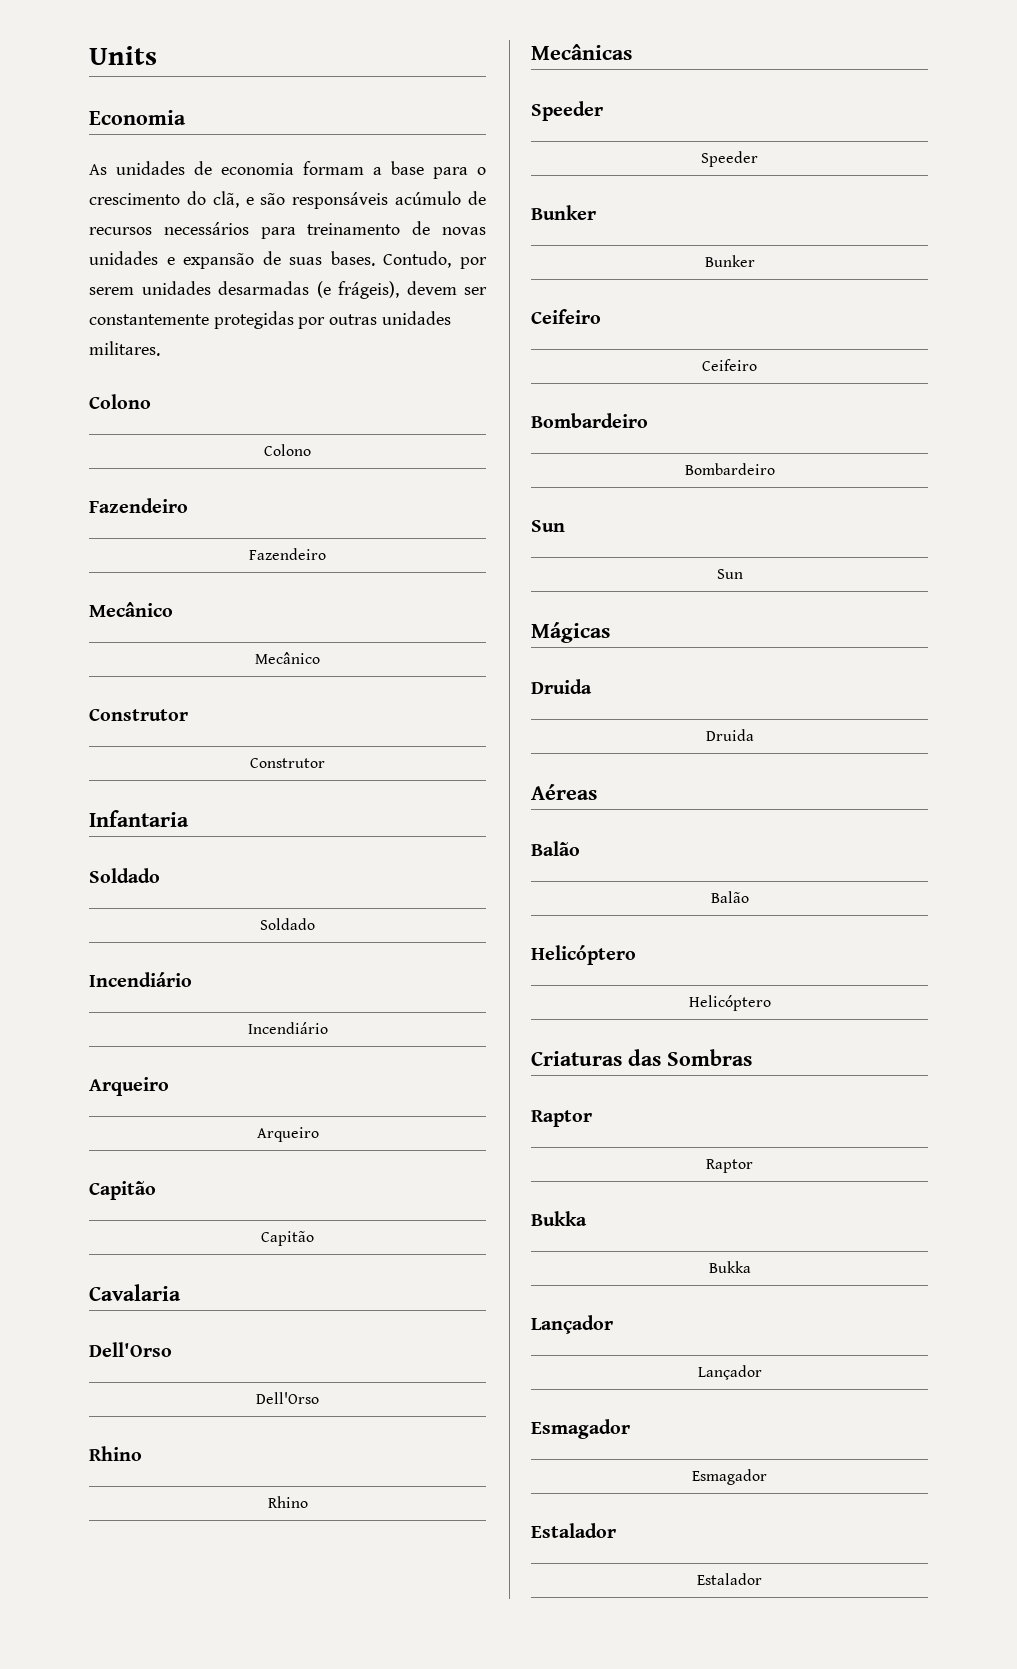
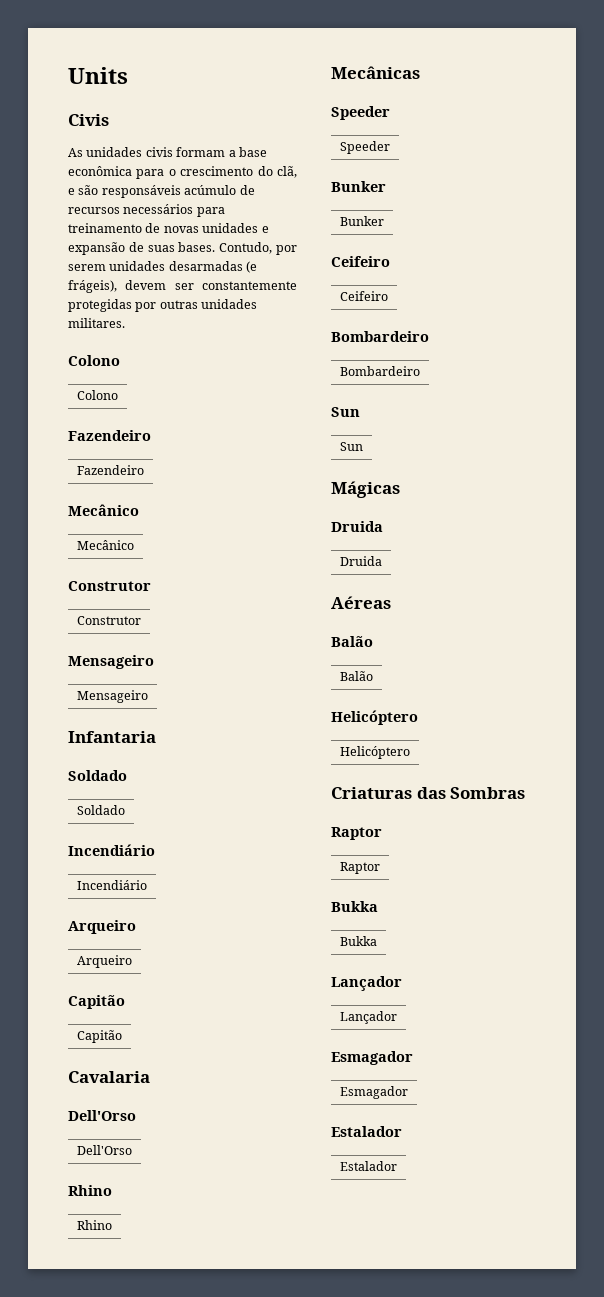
[89,110,186,125] Economia -> [68,114,109,126] Civis
[194,161,294,175] de economia -> [145,147,173,157] civis
(424, 168) none -> [68,166,132,176] econômica
(325, 763) none -> [68,655,154,669] [77,690,148,703] // Mensageiro // Mensageiro

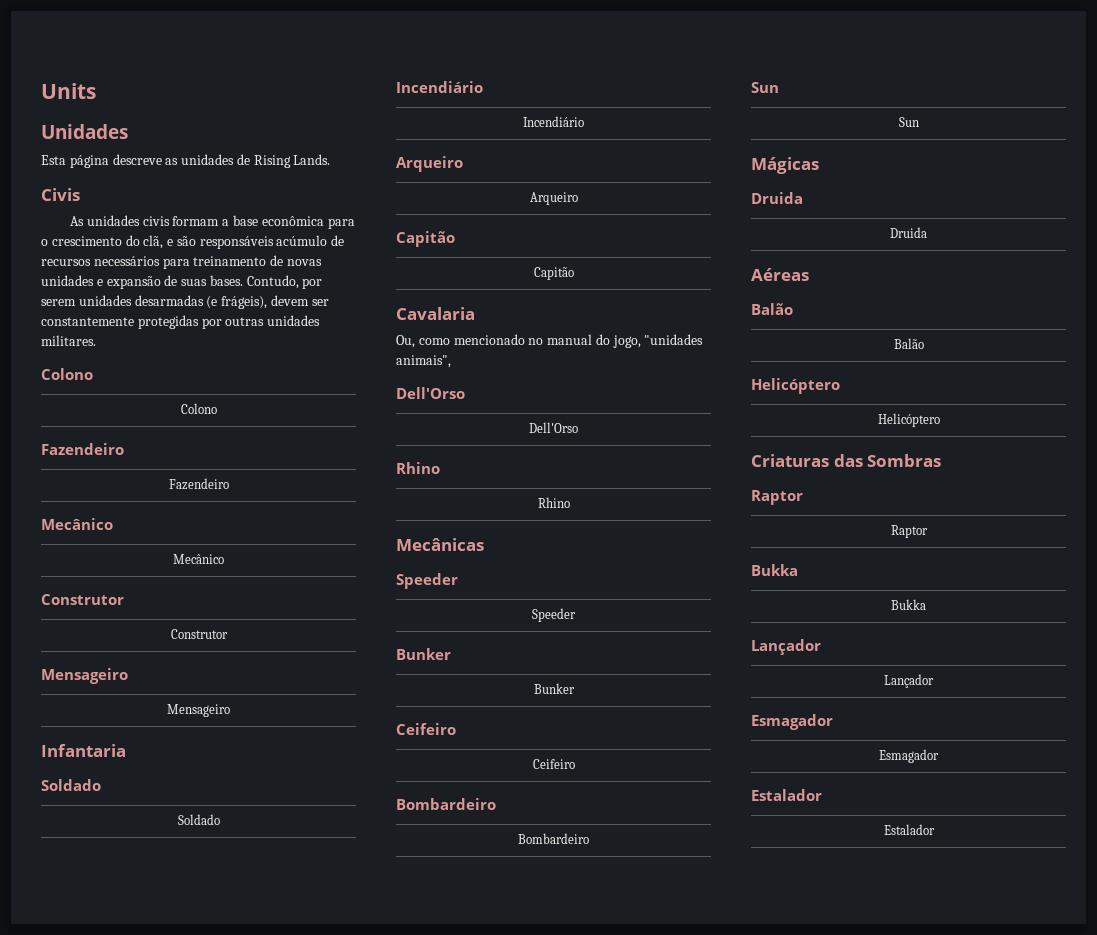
(128, 75) none -> [41,124,128,139] [41,154,331,168] // Unidades // Esta página descreve as unidades de Rising Lands.
(150, 1077) none -> [396,334,704,348] [396,355,451,368] // Ou, como mencionado no manual do jogo, "unidades animais",

